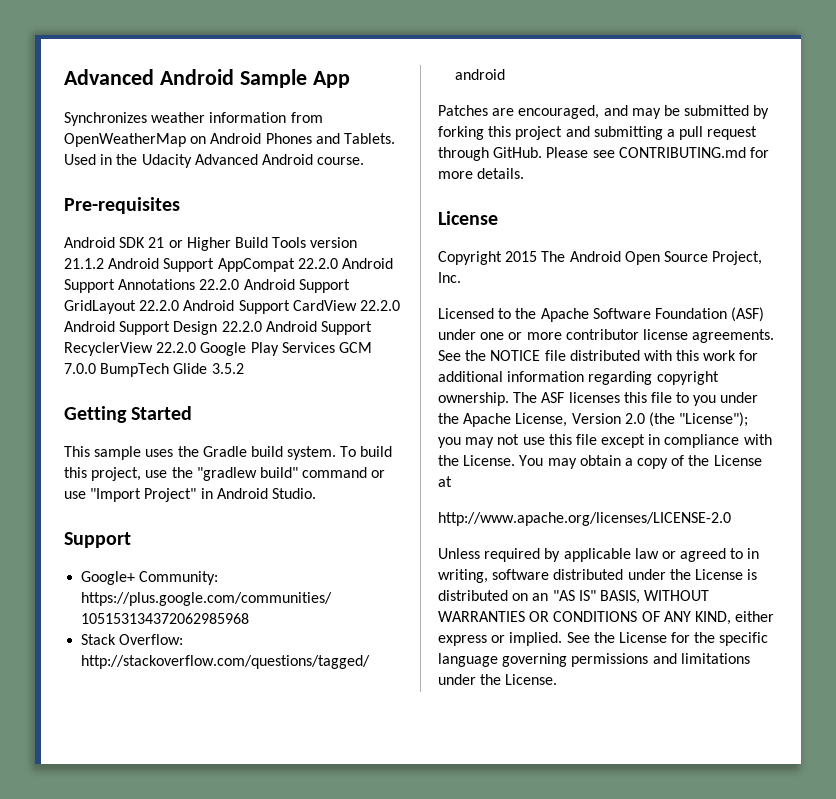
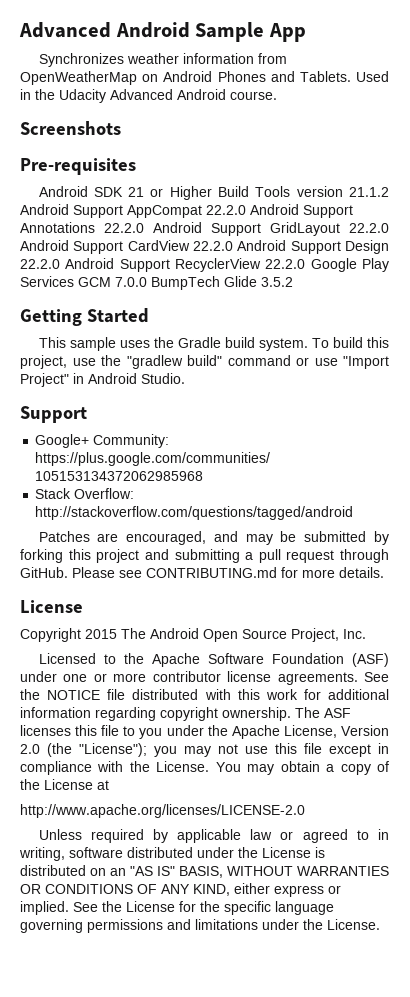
(365, 161) none -> [20,121,121,135] // Screenshots

